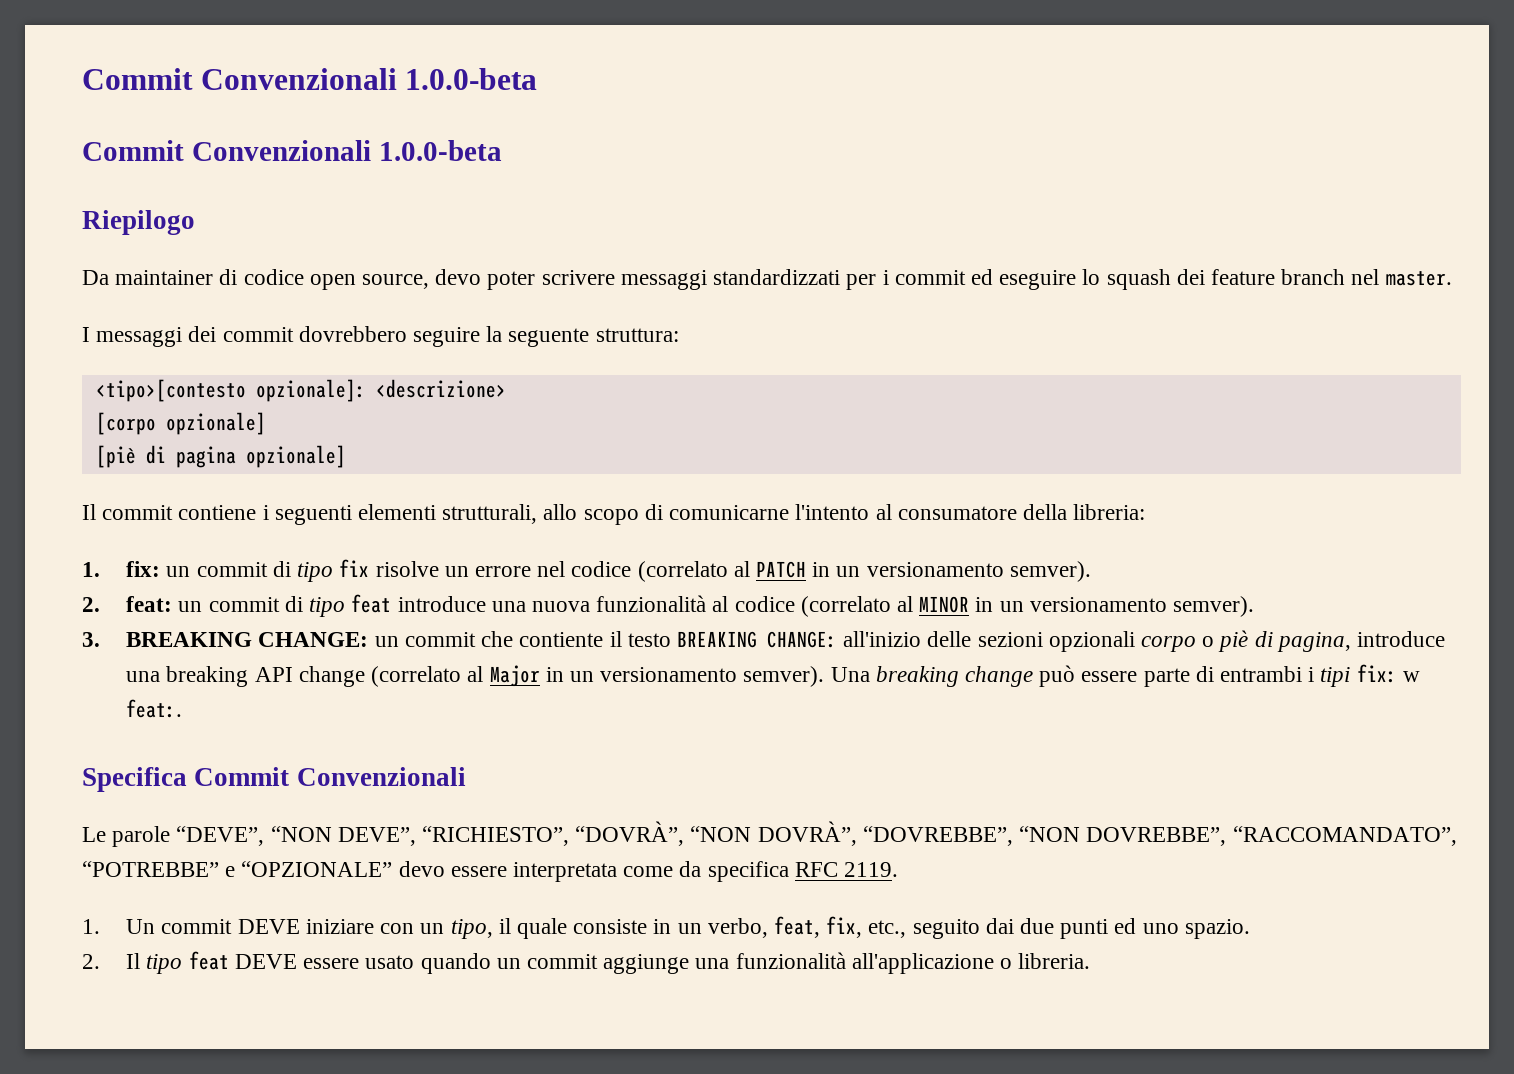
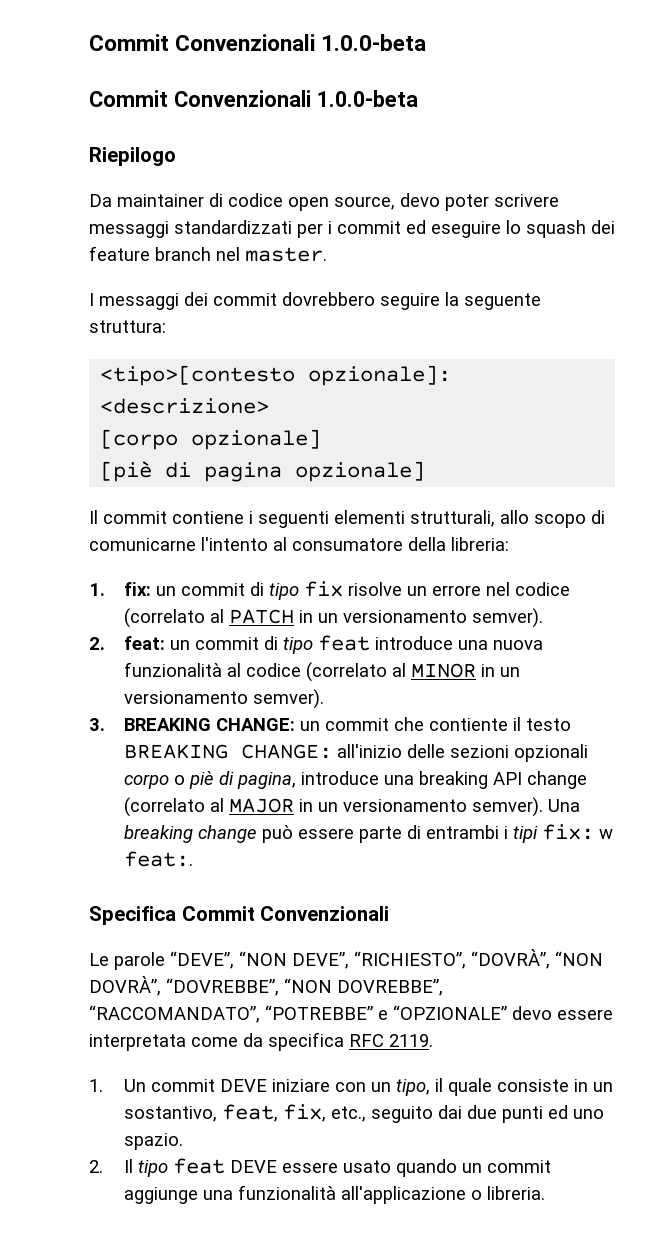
[489,665,540,687] Major -> [228,798,294,813] MAJOR
[707,918,768,938] verbo, -> [123,1106,217,1122] sostantivo,

